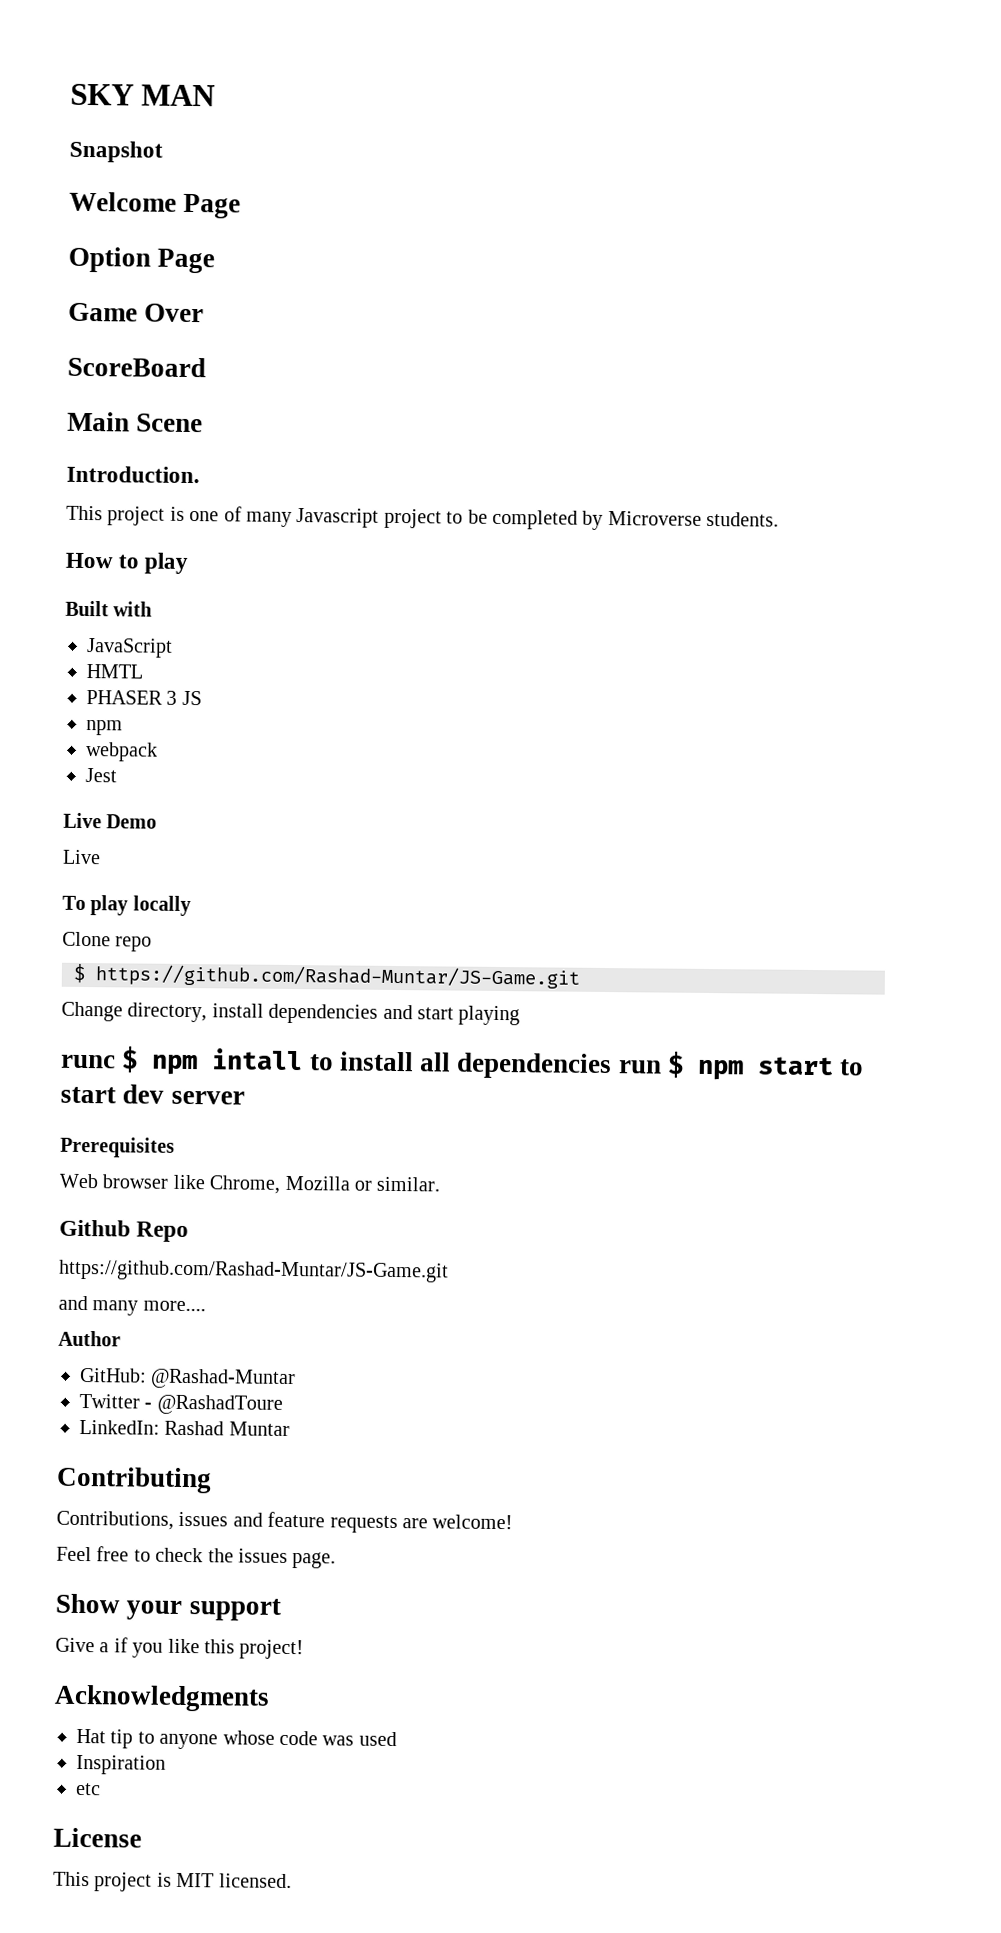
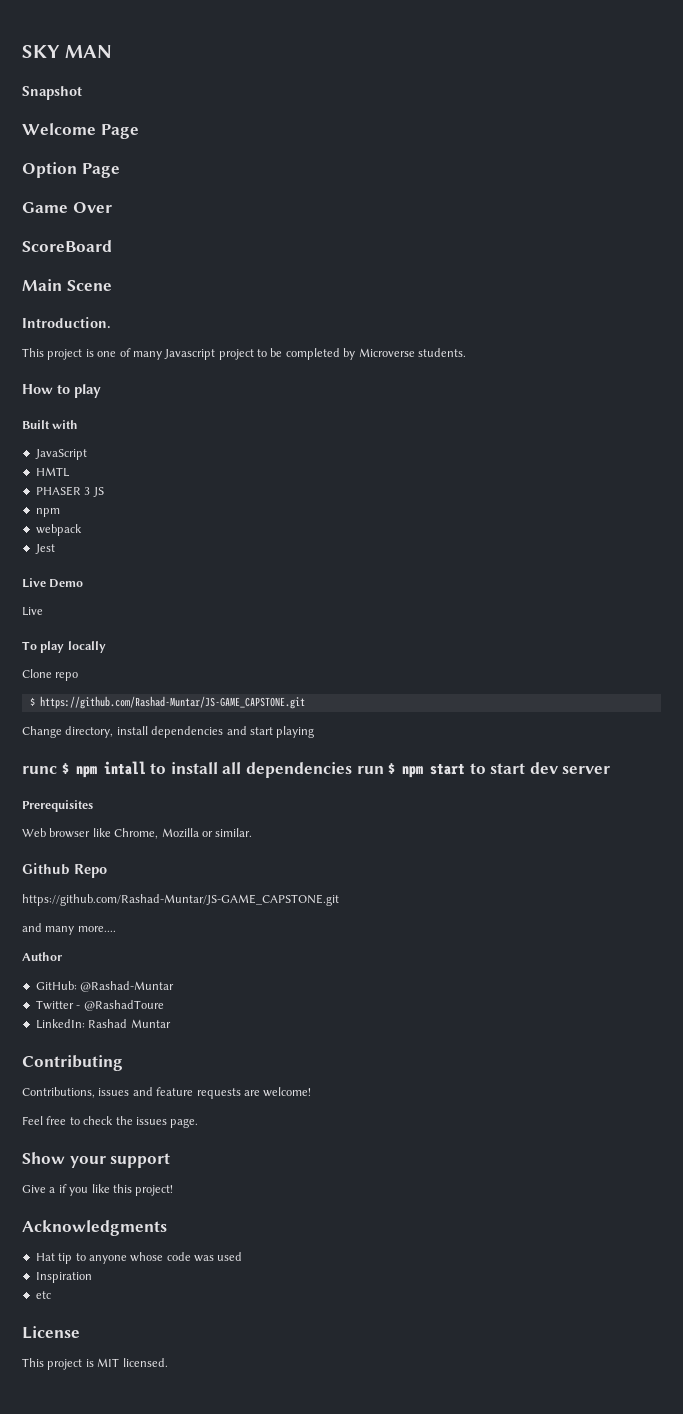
[95,964,580,989] https://github.com/Rashad-Muntar/JS-Game.git -> [39,696,305,709] https://github.com/Rashad-Muntar/JS-GAME_CAPSTONE.git
[58,1259,449,1283] https://github.com/Rashad-Muntar/JS-Game.git -> [22,894,339,906] https://github.com/Rashad-Muntar/JS-GAME_CAPSTONE.git

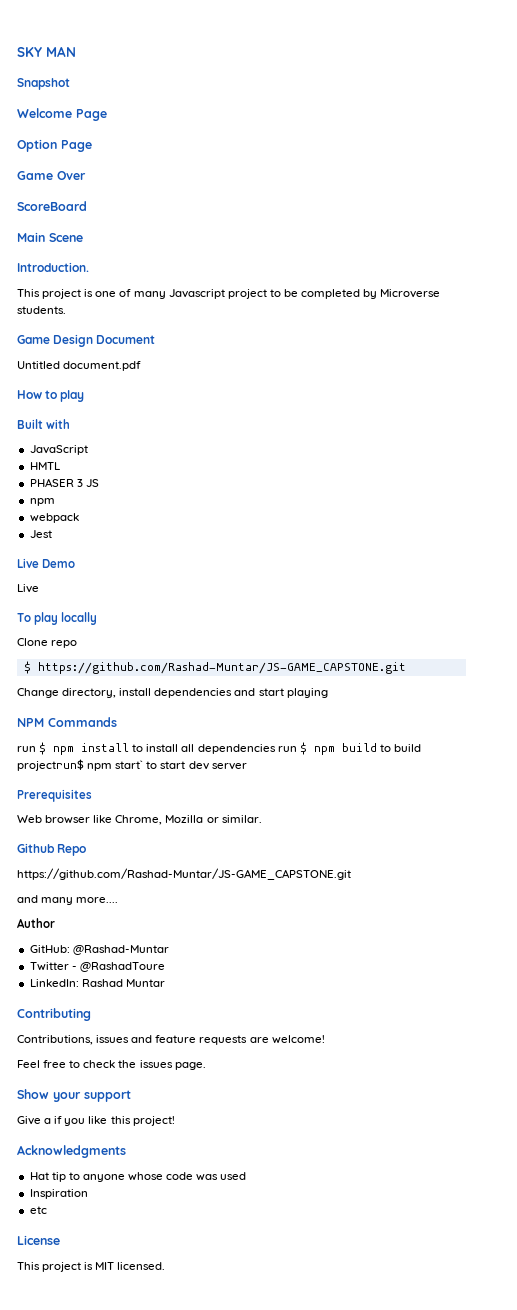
(466, 352) none -> [17,334,156,347] [17,361,142,371] // Game Design Document // Untitled document.pdf
[22,761,146,778] runc $ npm intall -> [17,717,117,727] [17,742,130,755] NPM Commands // run $ npm install
[430,764,466,775] start -> [341,743,421,752] [17,759,144,771] build to build projectrun$ npm start`

